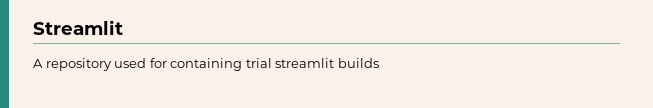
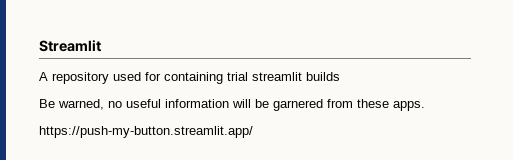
(379, 63) none -> [39,99,425,111] [39,126,253,138] // Be warned, no useful information will be garnered from these apps. // https://push-my-button.streamlit.app/

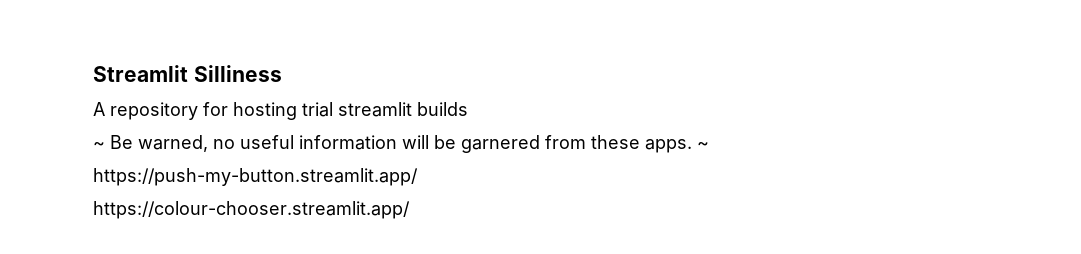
(101, 46) none -> [193,65,282,82] Silliness
[113,72,223,84] used for containing -> [203,102,297,120] for hosting
(340, 76) none -> [93,142,105,149] ~
(425, 106) none -> [697,142,709,149] ~
(253, 132) none -> [93,201,410,219] // https://colour-chooser.streamlit.app/

